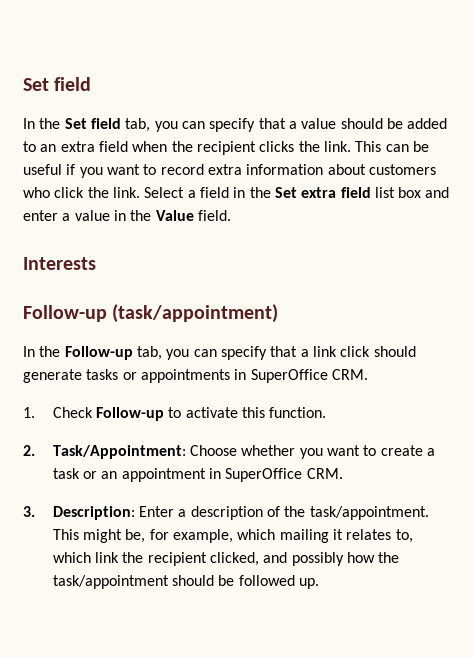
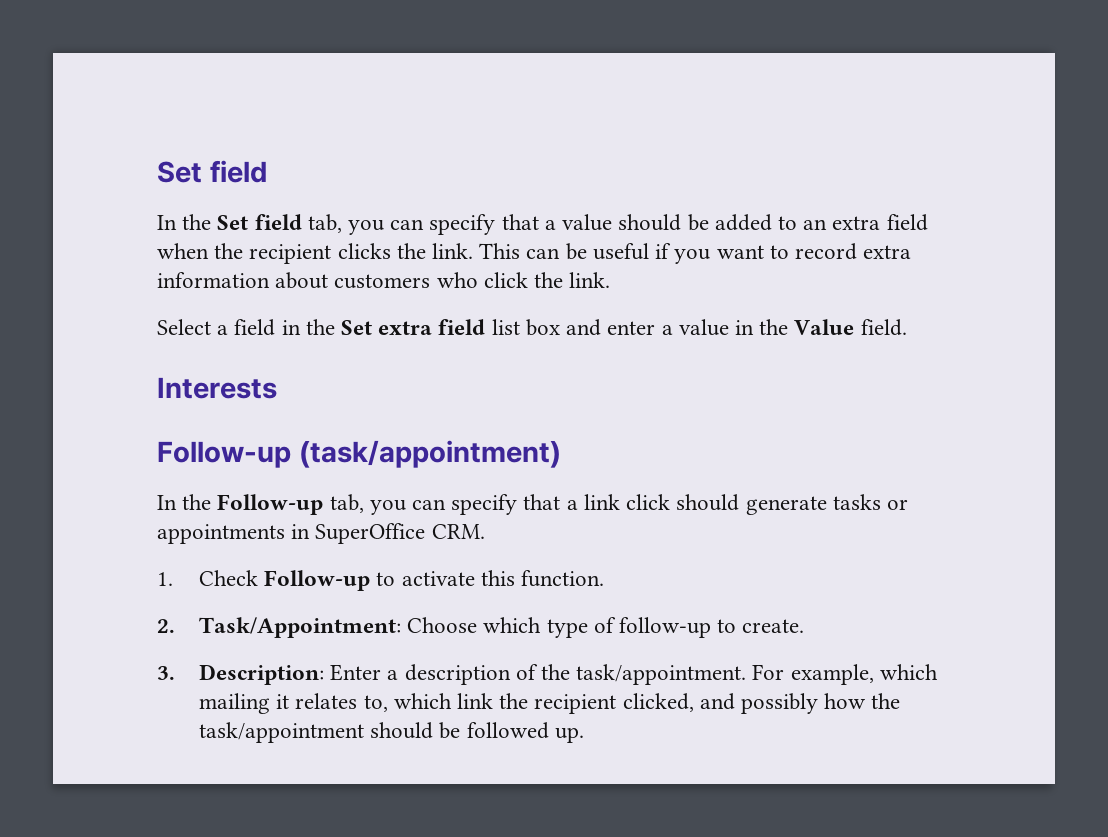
(140, 192) none -> (611, 280) //
[241,445,436,459] [52,468,343,482] whether you want to create a task or an appointment in SuperOffice CRM. -> [483,617,805,638] which type of follow-up to create.
[52,529,169,543] This might be, for -> [752,664,785,680] For

